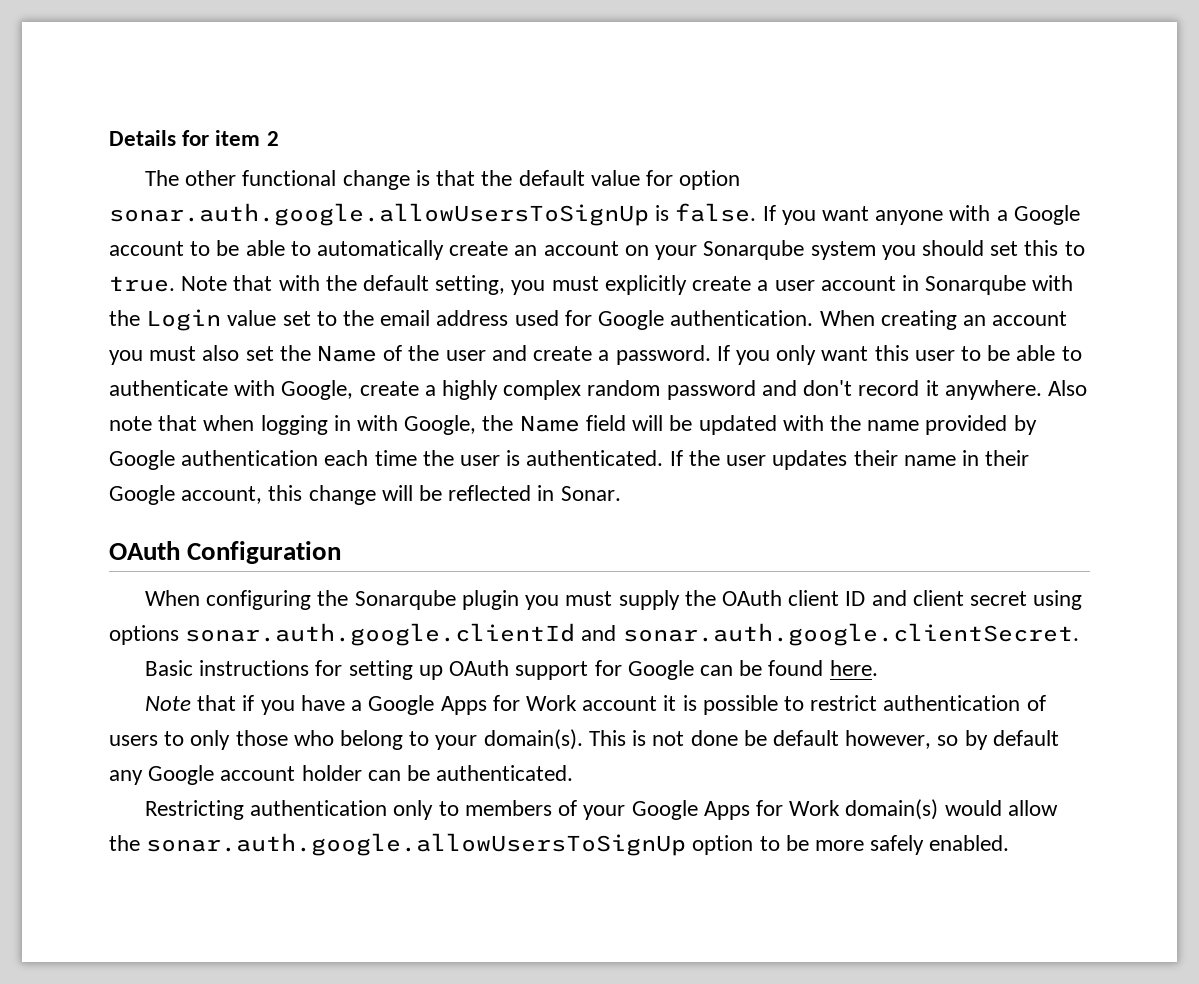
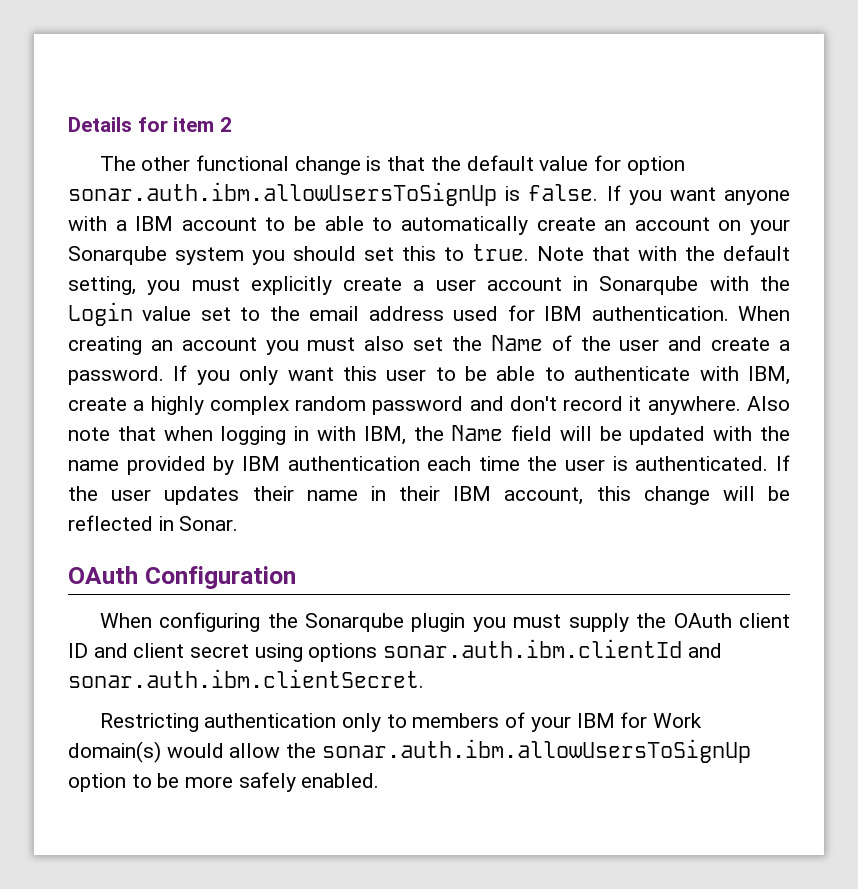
[109,203,649,226] sonar.auth.google.allowUsersToSignUp -> [68,182,497,206] sonar.auth.ibm.allowUsersToSignUp
[1013,205,1080,225] Google -> [135,216,174,231] IBM
[598,310,665,330] Google -> [544,306,583,321] IBM
[281,380,354,400] Google, -> [747,366,790,385] IBM,
[404,415,477,435] Google, -> [363,426,406,445] IBM,
[109,450,175,470] Google -> [241,456,280,471] IBM
[109,485,175,505] Google -> [453,486,492,501] IBM
[185,623,1079,646] [145,660,878,680] [145,695,1046,715] [109,729,1059,750] [109,765,574,785] sonar.auth.google.clientId and sonar.auth.google.clientSecret. // Basic instructions for setting up OAuth support for Google can be found here. // Note that if you have a Google Apps for Work account it is possible to restrict authentication of users to only those who belong to your domain(s). This is not done be default however, so by default any Google account holder can be authenticated. -> [383,639,722,658] [68,669,424,688] sonar.auth.ibm.clientId and sonar.auth.ibm.clientSecret.
[631,800,750,820] Google Apps -> [576,713,615,728] IBM
[146,833,687,856] sonar.auth.google.allowUsersToSignUp -> [321,739,751,763] sonar.auth.ibm.allowUsersToSignUp

